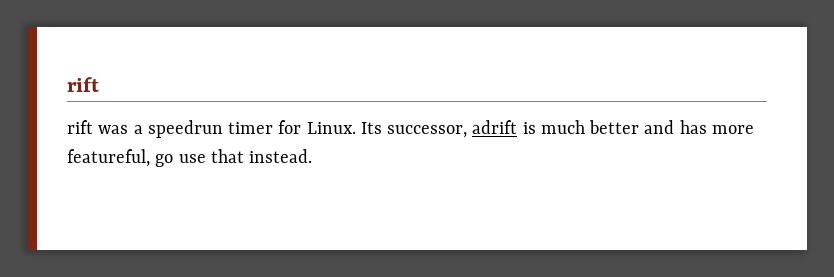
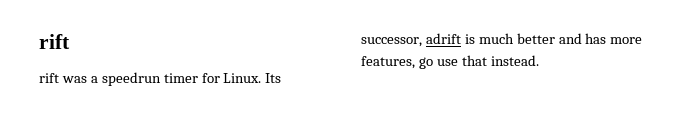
[67,149,150,167] featureful, -> [361,56,415,69] features,

